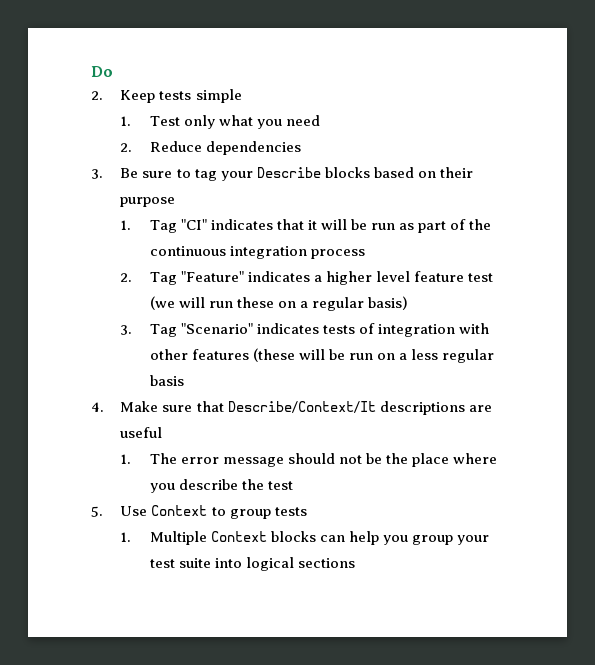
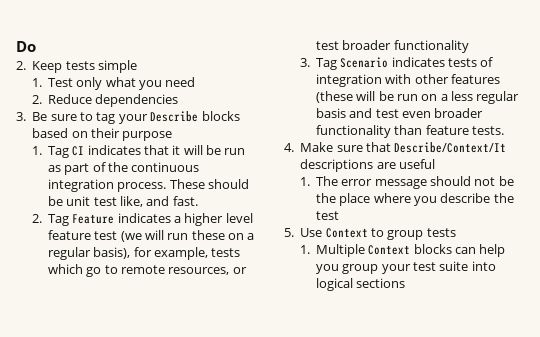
[180,219,207,230] "CI" -> [72,146,85,156] CI
[310,249,365,259] process -> [117,179,249,192] [47,196,198,207] process. These should be unit test like, and fast.
[180,271,244,282] "Feature" -> [72,214,115,224] Feature
[368,296,409,310] basis) -> [93,247,241,260] [47,264,247,277] [315,40,469,53] basis), for example, tests which go to remote resources, or test broader functionality
[180,323,253,334] "Scenario" -> [340,57,389,68] Scenario
(184, 380) none -> [349,108,484,118] [315,125,504,138] and test even broader functionality than feature tests.

